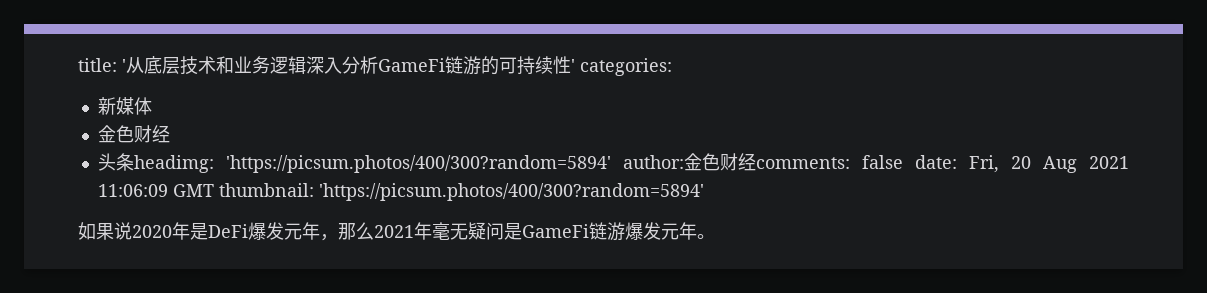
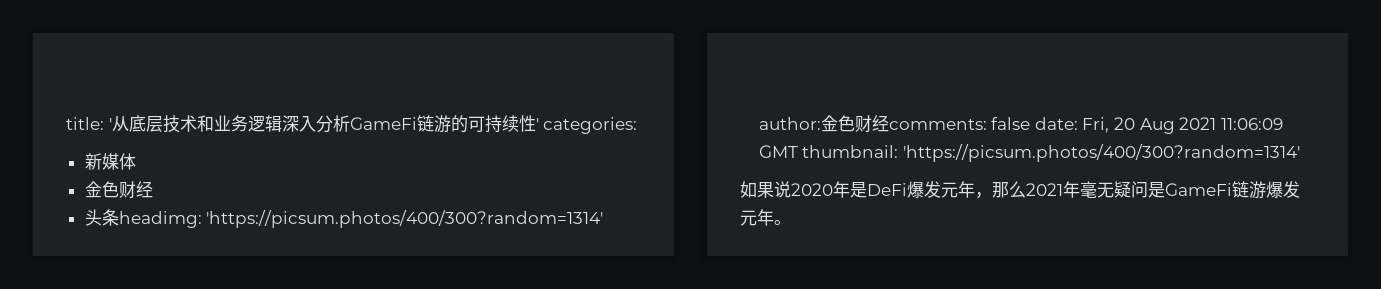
[225,155,611,173] 'https://picsum.photos/400/300?random=5894' -> [206,210,604,228] 'https://picsum.photos/400/300?random=1314'
[318,183,704,201] 'https://picsum.photos/400/300?random=5894' -> [902,144,1300,162] 'https://picsum.photos/400/300?random=1314'

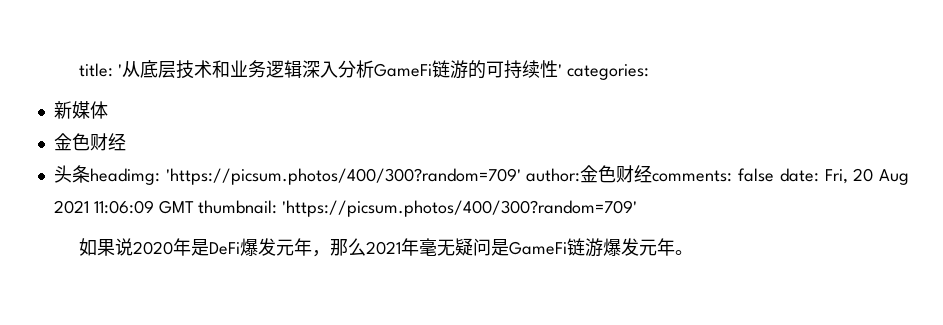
[206,210,604,228] 'https://picsum.photos/400/300?random=1314' -> [165,168,521,185] 'https://picsum.photos/400/300?random=709'
[902,144,1300,162] 'https://picsum.photos/400/300?random=1314' -> [282,200,638,217] 'https://picsum.photos/400/300?random=709'

